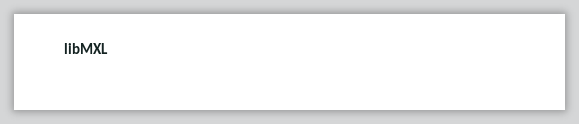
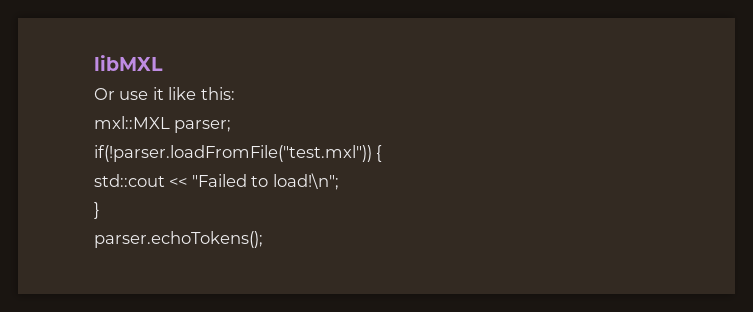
(108, 48) none -> [94,87,235,100] [94,116,232,133] [94,145,383,162] [94,173,339,190] [94,202,100,219] [94,231,263,248] // Or use it like this: // mxl::MXL parser; // if(!parser.loadFromFile("test.mxl")) { // std::cout << "Failed to load!\n"; // } // parser.echoTokens();

